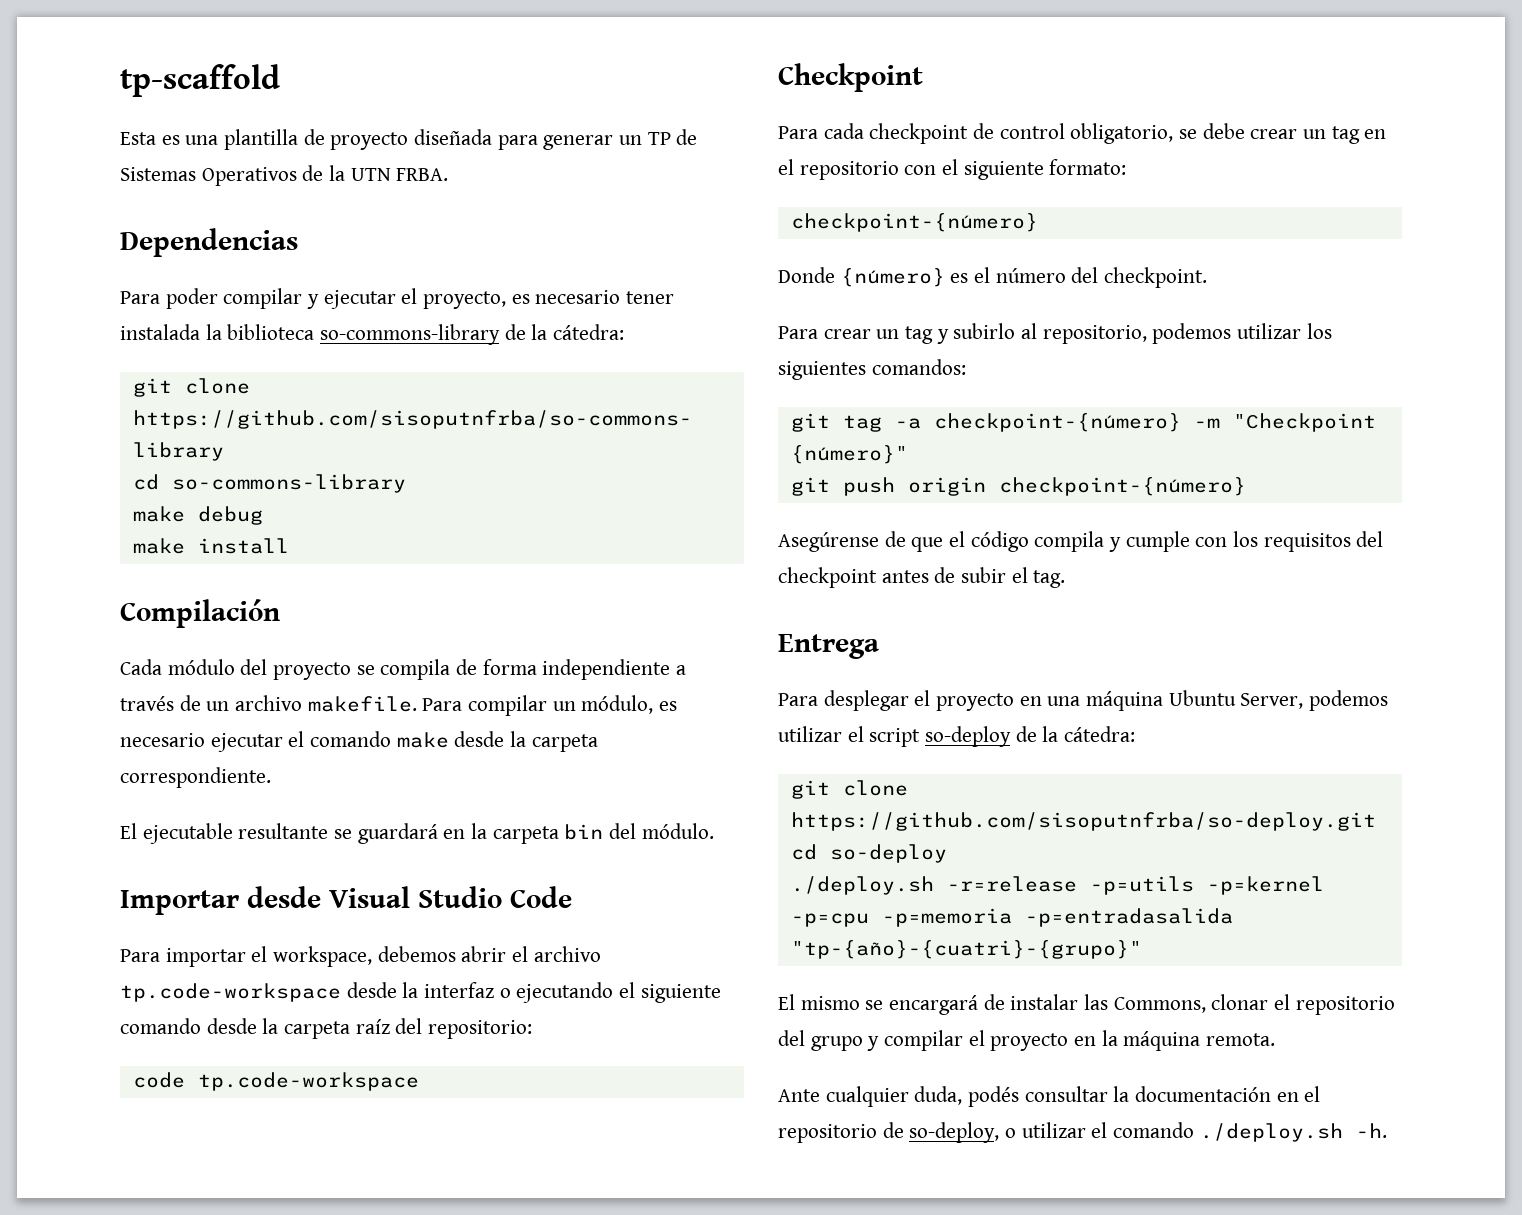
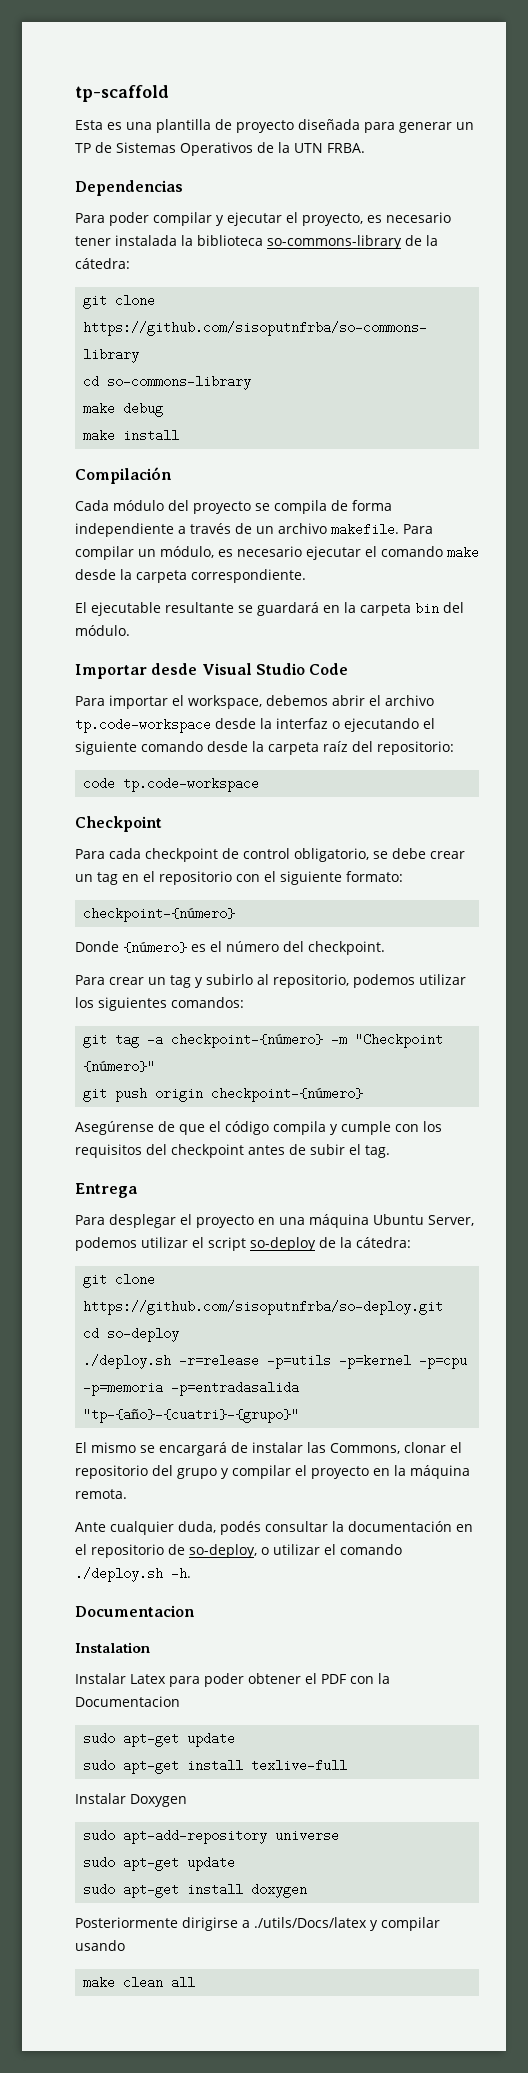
(1387, 1130) none -> [75,1605,195,1617] [75,1642,150,1653] [75,1673,390,1687] [75,1696,180,1707] [83,1732,236,1747] [83,1759,348,1774] [75,1793,187,1807] [83,1829,340,1844] [83,1856,236,1871] [83,1883,308,1898] [75,1917,440,1931] [75,1940,125,1951] [83,1976,196,1989] // Documentacion // Instalation // Instalar Latex para poder obtener el PDF con la Documentacion // sudo apt-get update // sudo apt-get install texlive-full // Instalar Doxygen // sudo apt-add-repository universe // sudo apt-get update // sudo apt-get install doxygen // Posteriormente dirigirse a ./utils/Docs/latex y compilar usando // make clean all

